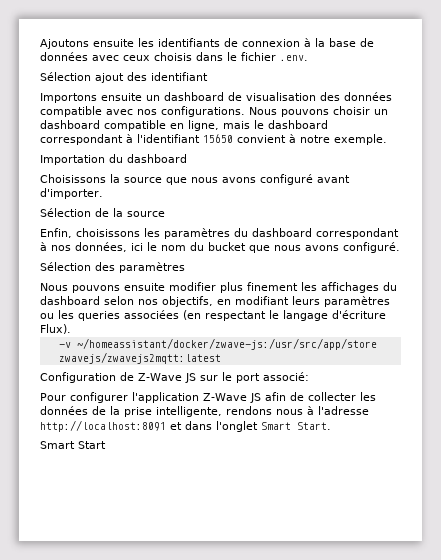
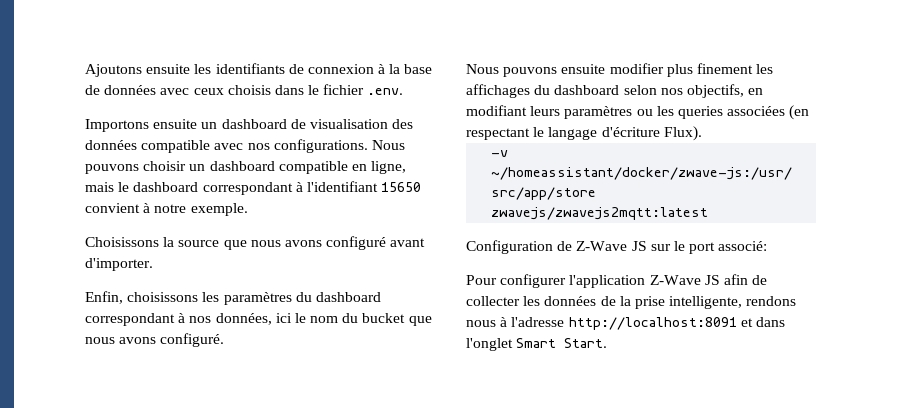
[40,72,208,83] // Sélection ajout des identifiant -> (404, 91) none
[40,154,187,165] // Importation du dashboard -> (248, 209) none
[40,208,165,217] // Sélection de la source -> (153, 264) none
[40,262,185,273] // Sélection des paramètres -> (225, 340) none
[40,441,106,449] // Smart Start -> (608, 343) none

